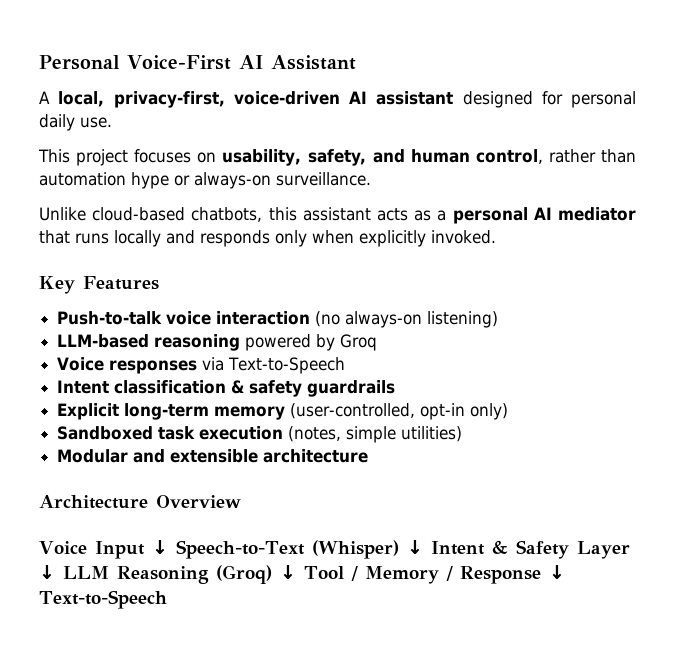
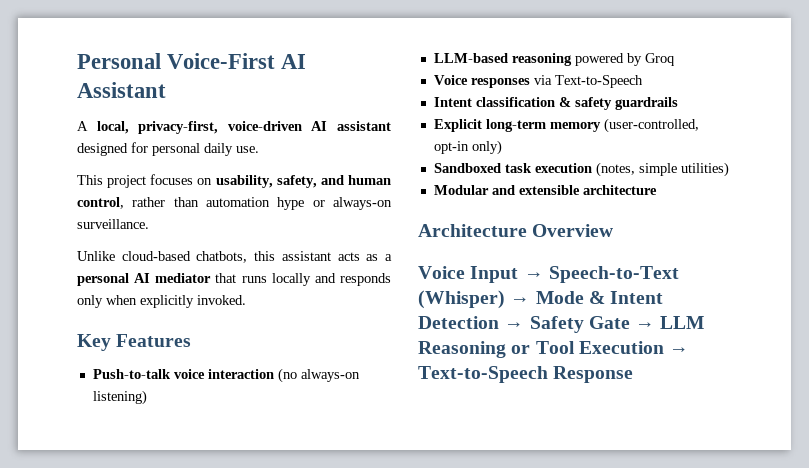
[151,540,168,554] ↓ -> [523,272,544,279] →
[406,540,630,559] [39,565,565,584] [39,590,167,609] ↓ Intent & Safety Layer ↓ LLM Reasoning (Groq) ↓ Tool / Memory / Response ↓ Text-to-Speech -> [510,291,664,304] [418,316,705,333] [418,341,690,358] [418,366,634,383] → Mode & Intent Detection → Safety Gate → LLM Reasoning or Tool Execution → Text-to-Speech Response

